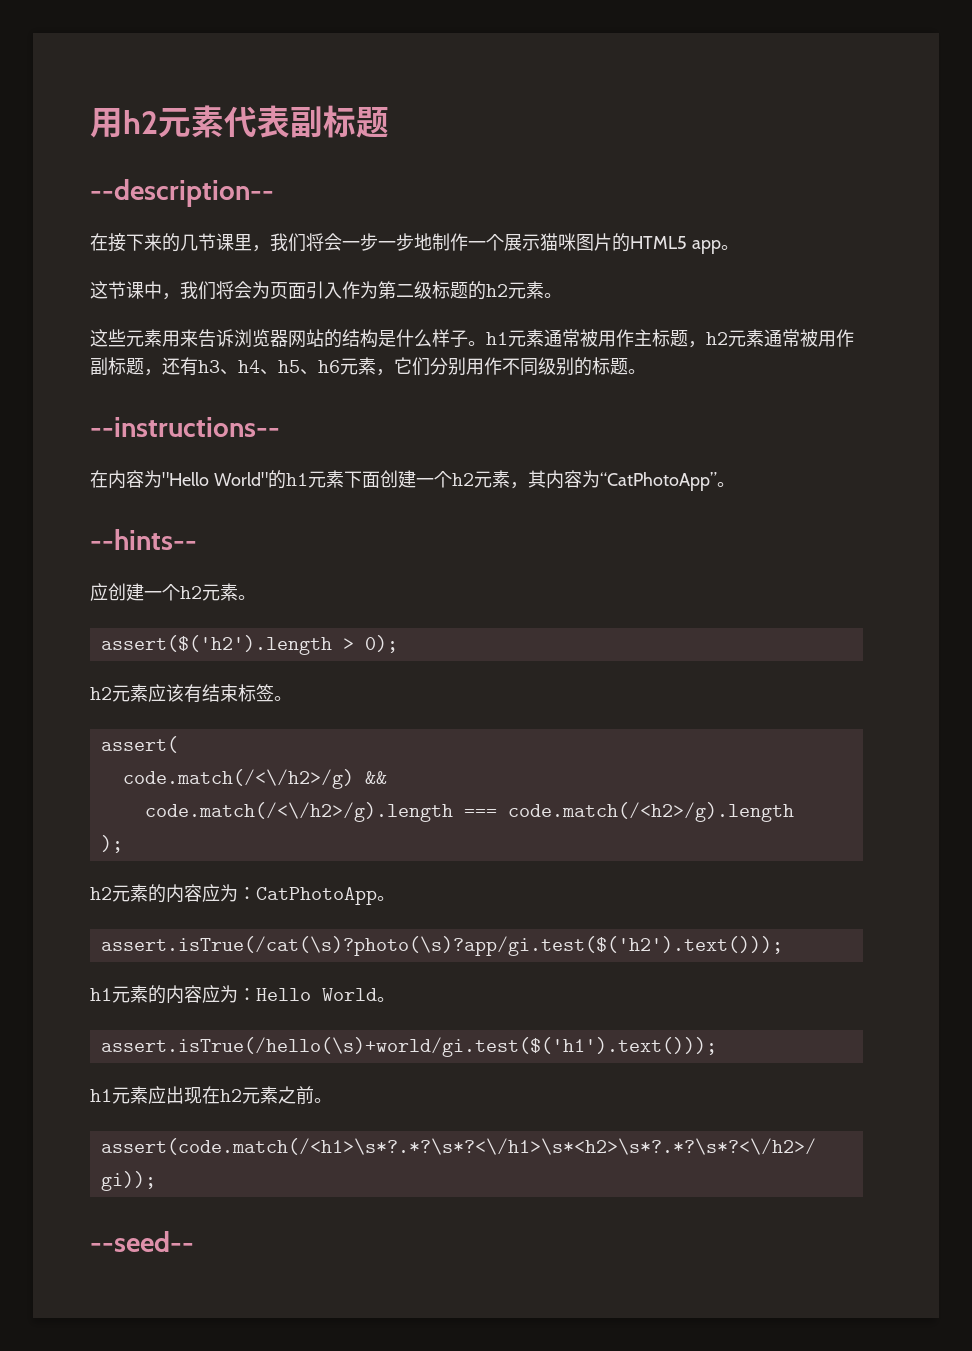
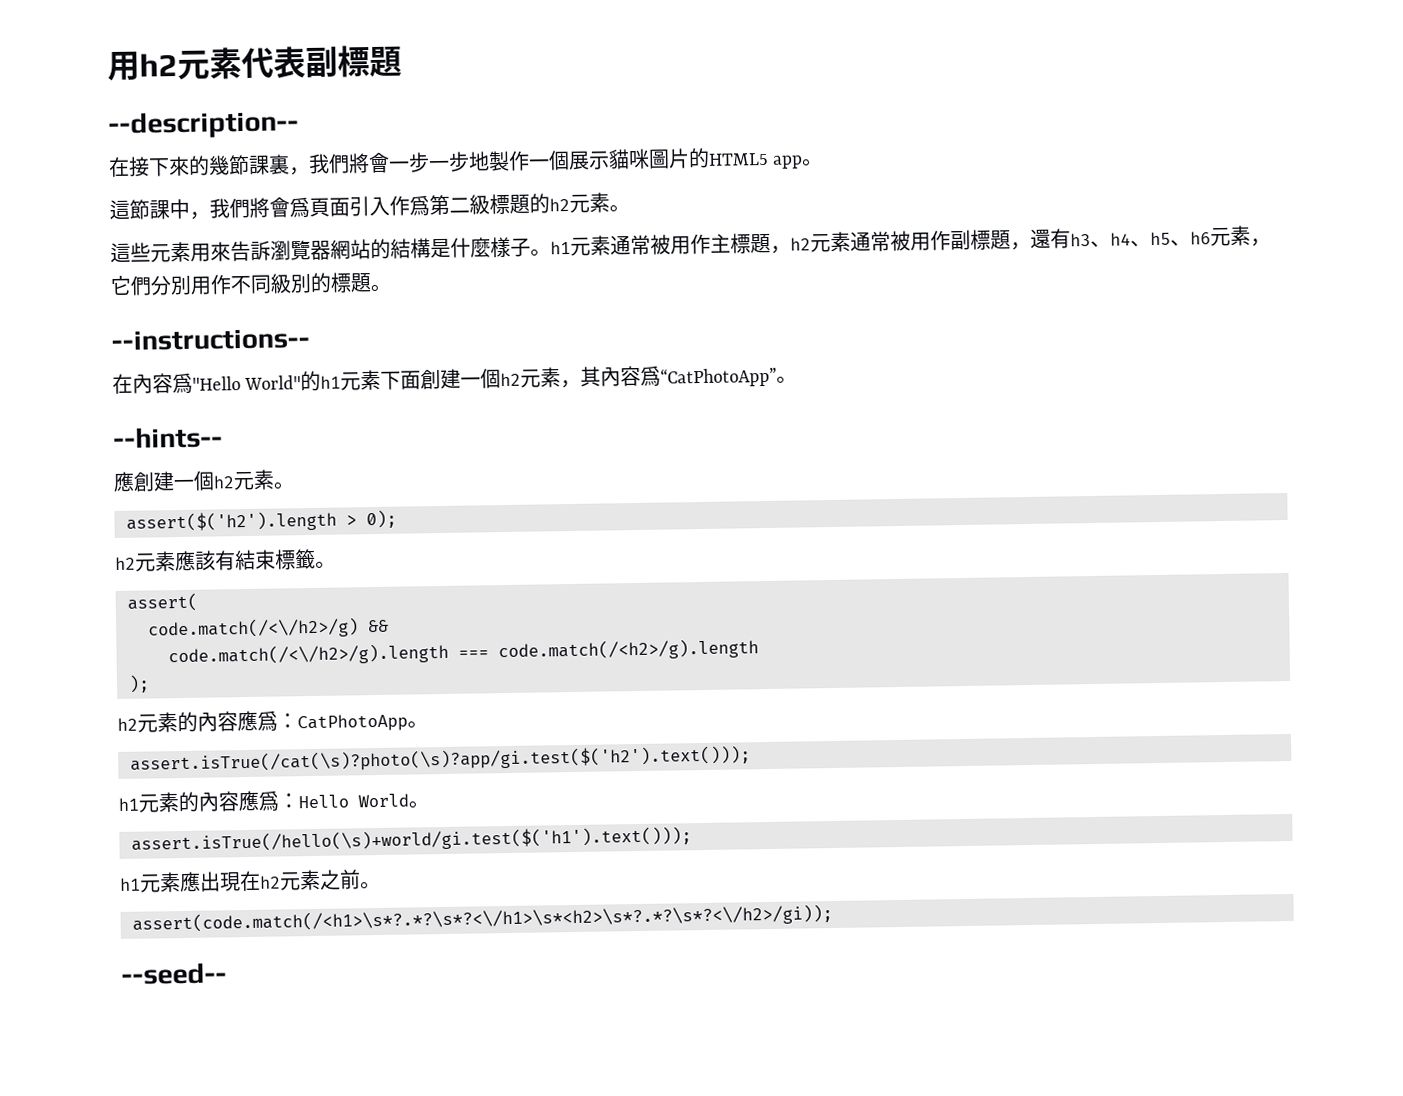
[323,105,389,138] 标题 -> [337,45,402,78] 標題
[144,233,739,254] [90,281,468,300] 来的几节课里，我们将会一步一步地制作一个展示猫咪图片的HTML5 app。 // 这节课中，我们将会为页面引入作为第二级标题 -> [168,147,824,177] [109,193,530,221] 來的幾節課裏，我們將會一步一步地製作一個展示貓咪圖片的HTML5 app。 // 這節課中，我們將會爲頁面引入作爲第二級標題
[90,329,108,347] 这 -> [110,242,131,264] 這
[180,329,450,348] 来告诉浏览器网站的结构是什么样 -> [210,236,511,262] 來告訴瀏覽器網站的結構是什麼樣
[652,329,688,347] 标题 -> [730,233,771,254] 標題
[108,357,180,376] 标题，还 -> [970,228,1051,251] 標題，還
[412,357,466,376] 们分别 -> [130,274,192,296] 們分別
[538,357,628,376] 级别的标题 -> [270,272,372,294] 級別的標題
[108,470,162,489] 内容为 -> [132,372,193,395] 內容爲
[379,470,452,488] 创建一个 -> [420,368,502,390] 創建一個
[545,470,600,489] 内容为 -> [600,365,662,387] 內容爲
[90,583,180,601] 应创建一个 -> [113,470,215,493] 應創建一個
[148,684,274,703] 应该有结束标签 -> [174,548,316,572] 應該有結束標籤
[166,884,238,903] 内容应为 -> [197,710,278,732] 內容應爲
[166,985,238,1004] 内容应为 -> [198,790,279,812] 內容應爲
[148,1086,202,1104] 应出现 -> [179,871,241,893] 應出現

